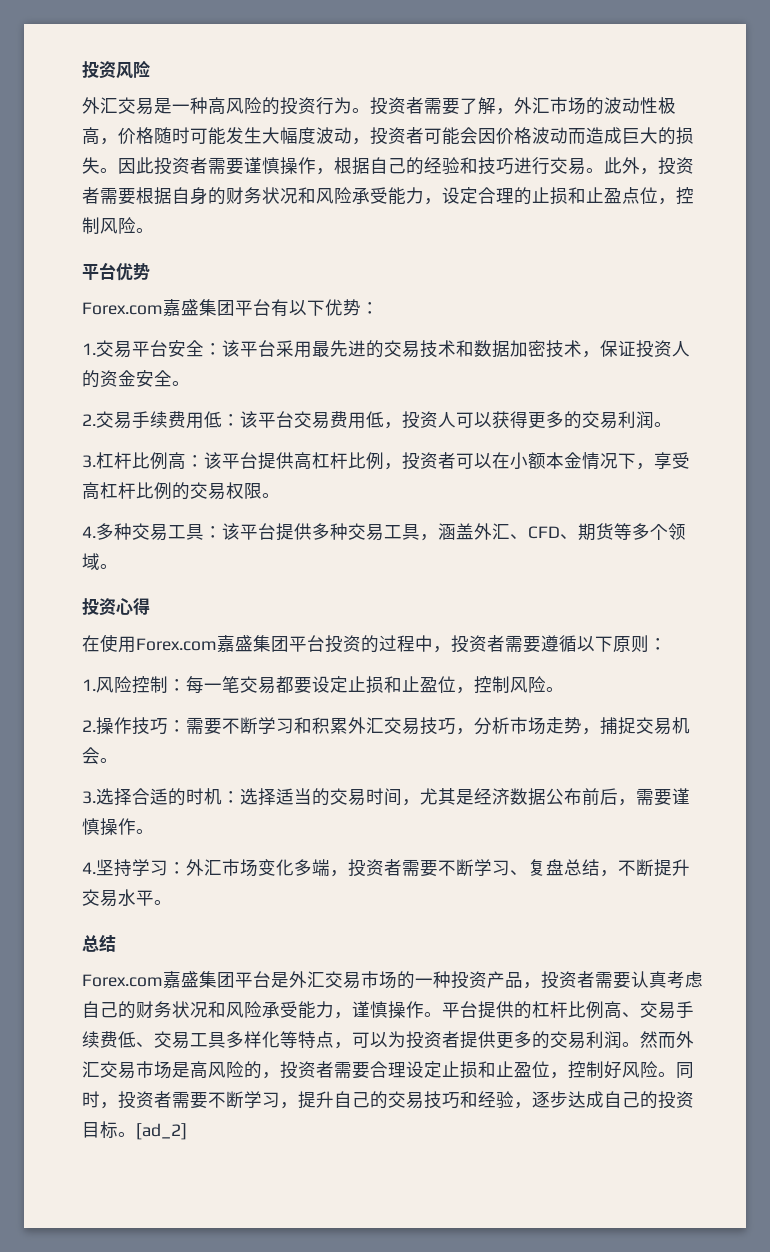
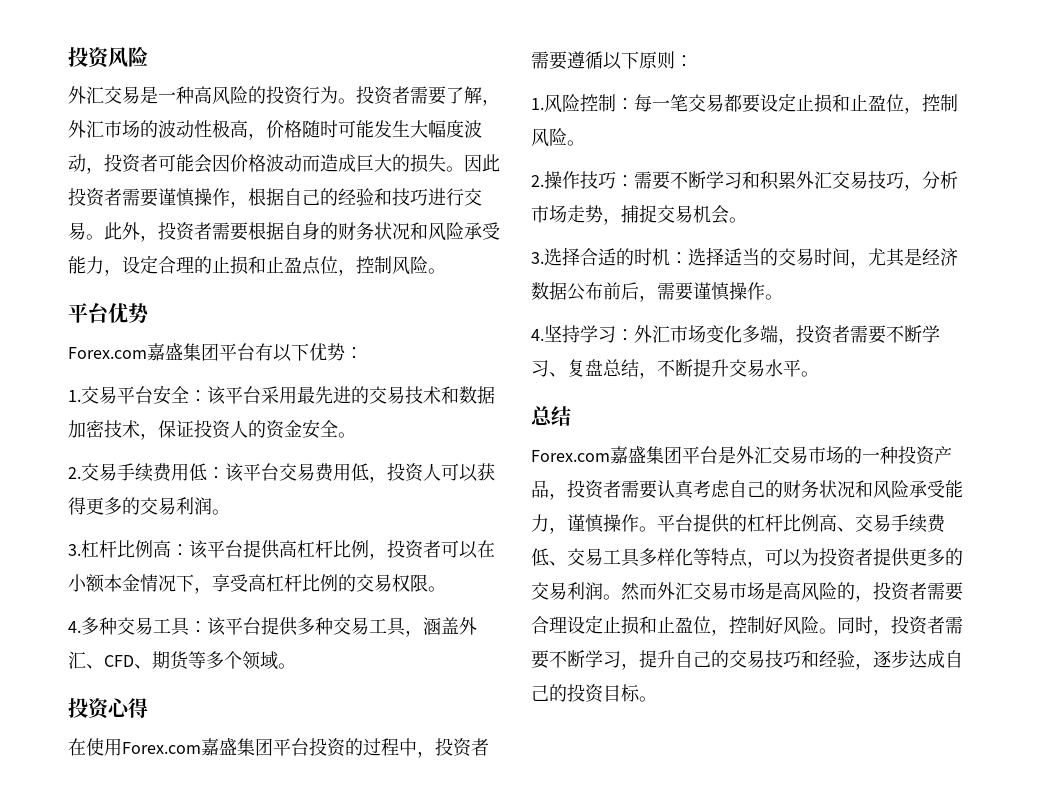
[136,1123,187,1140] [ad_2] -> (657, 699) none

